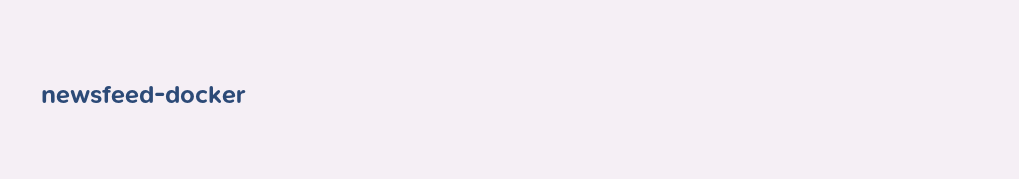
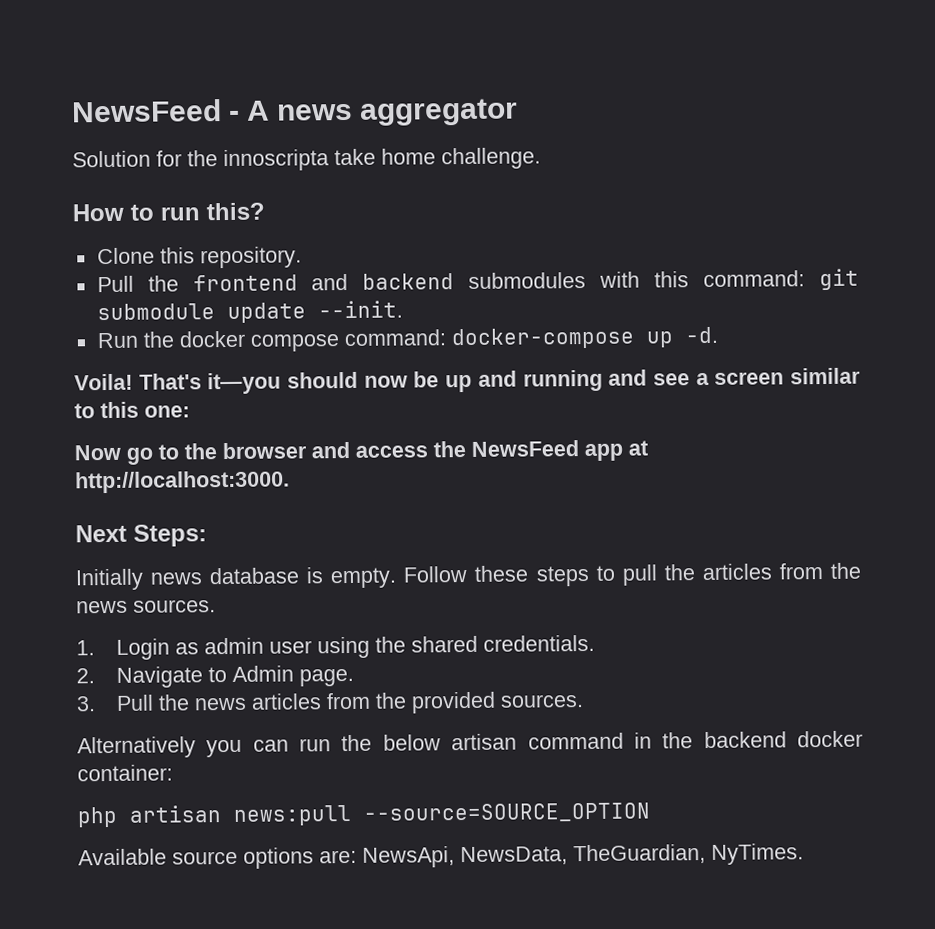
[41,85,246,104] newsfeed-docker -> [71,98,519,126] [72,147,541,172] [72,202,265,222] [96,246,302,269] [96,268,860,293] [96,300,403,324] [96,326,718,352] [74,367,862,395] [74,401,190,419] [74,440,648,465] [75,470,290,494] [75,524,207,547] [75,562,862,591] [76,599,216,614] [76,634,596,660] [76,665,355,688] [76,691,585,714] [77,730,864,759] [77,764,173,782] [77,802,650,828] [78,843,804,869] NewsFeed - A news aggregator // Solution for the innoscripta take home challenge. // How to run this? // Clone this repository. // Pull the frontend and backend submodules with this command: git submodule update --init. // Run the docker compose command: docker-compose up -d. // Voila! That's it—you should now be up and running and see a screen similar to this one: // Now go to the browser and access the NewsFeed app at http://localhost:3000. // Next Steps: // Initially news database is empty. Follow these steps to pull the articles from the news sources. // 1. Login as admin user using the shared credentials. // 2. Navigate to Admin page. // 3. Pull the news articles from the provided sources. // Alternatively you can run the below artisan command in the backend docker container: // php artisan news:pull --source=SOURCE_OPTION // Available source options are: NewsApi, NewsData, TheGuardian, NyTimes.

